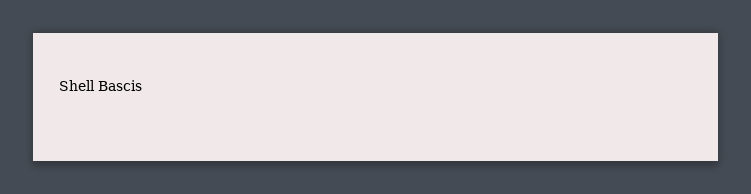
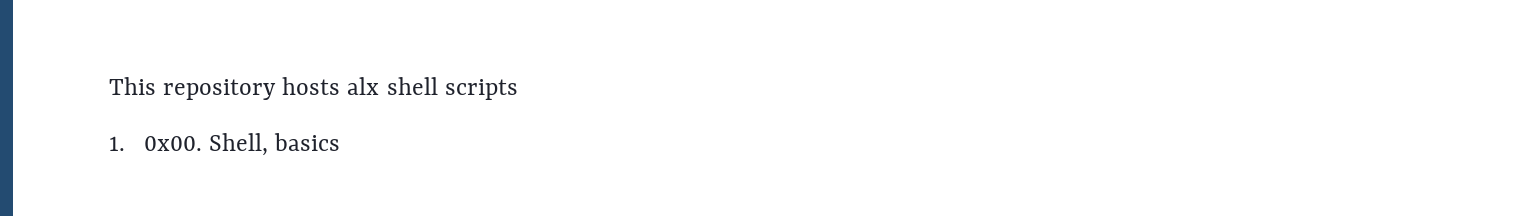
[59,80,142,91] Shell Bascis -> [109,77,518,100] [109,133,341,156] This repository hosts alx shell scripts // 1. 0x00. Shell, basics

